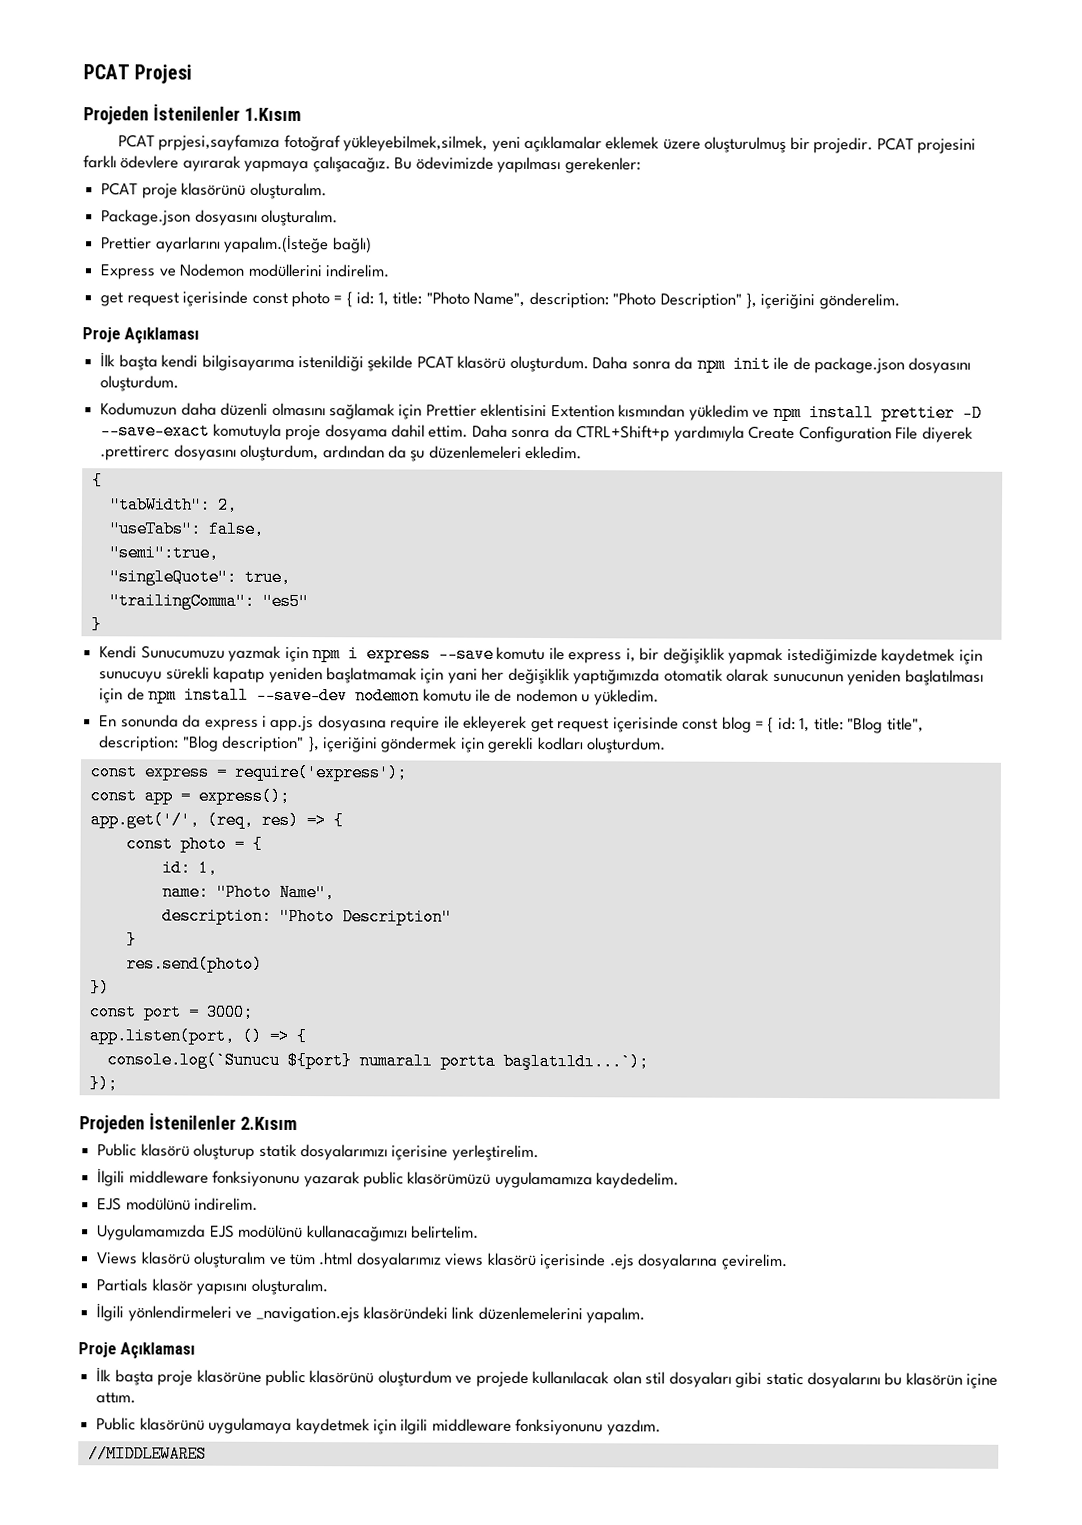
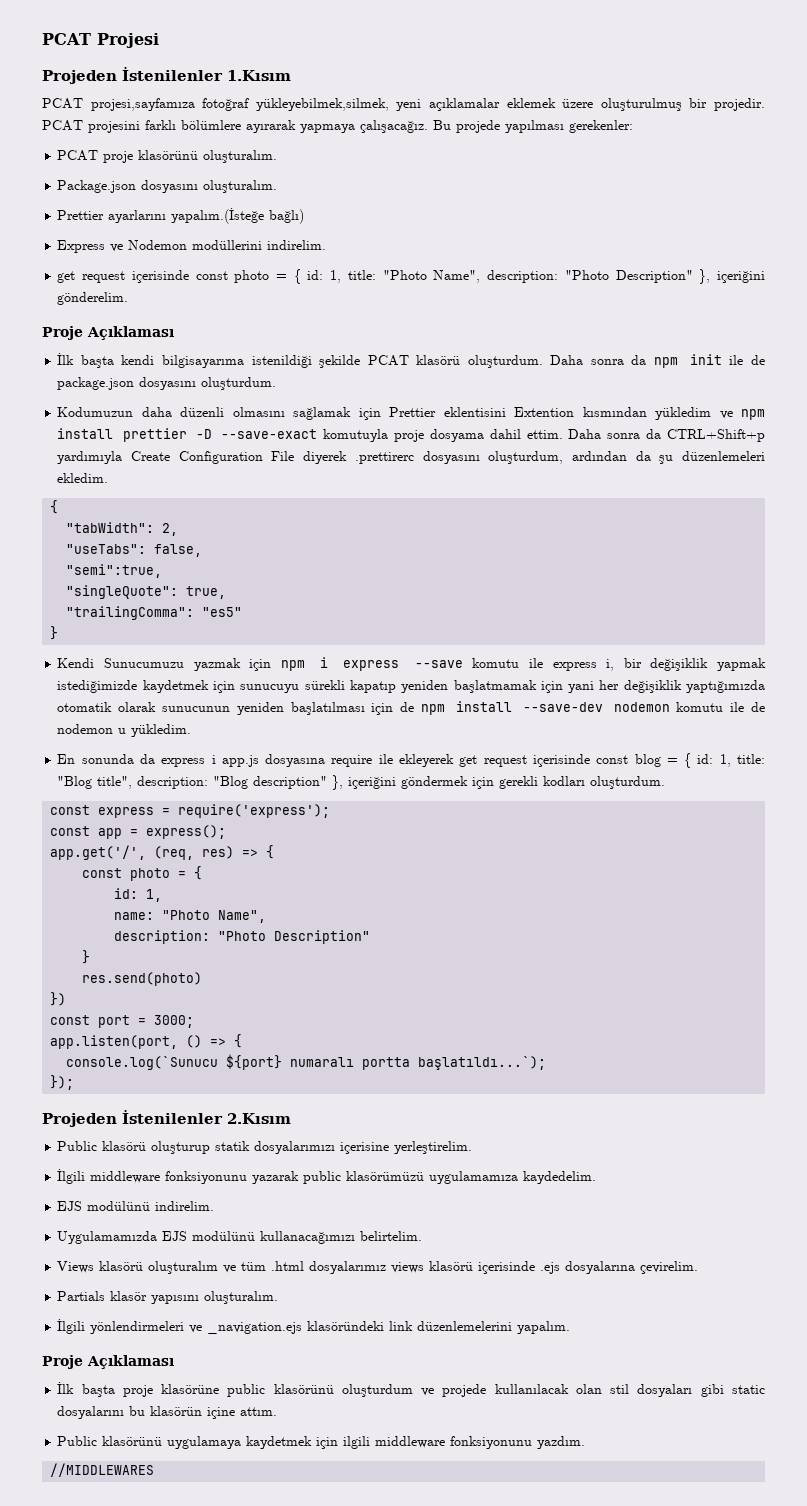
[158,134,281,151] prpjesi,sayfamıza -> [90,98,195,111] projesi,sayfamıza
[120,155,180,169] ödevlere -> [181,120,241,130] bölümlere
[415,156,494,170] ödevimizde -> [456,120,500,133] projede

